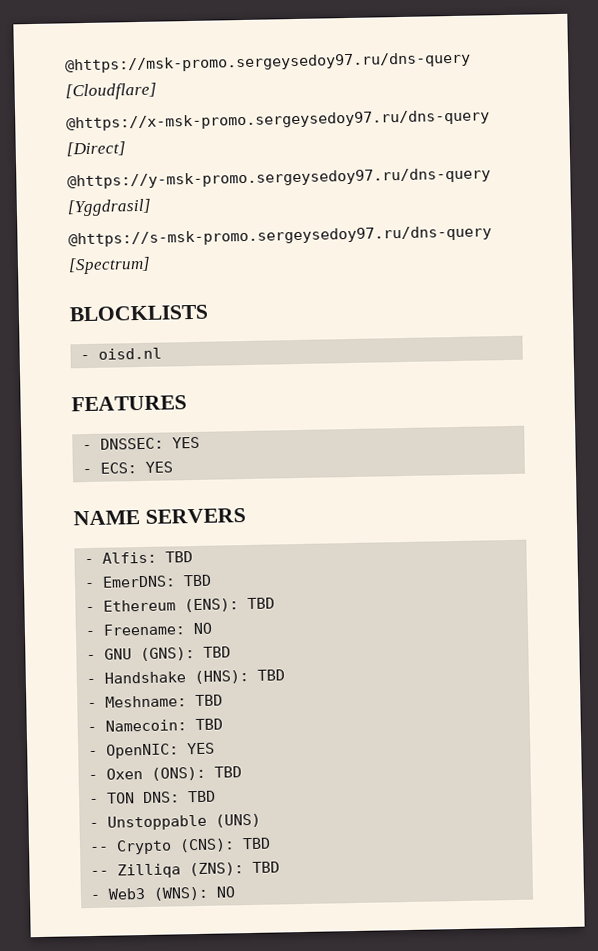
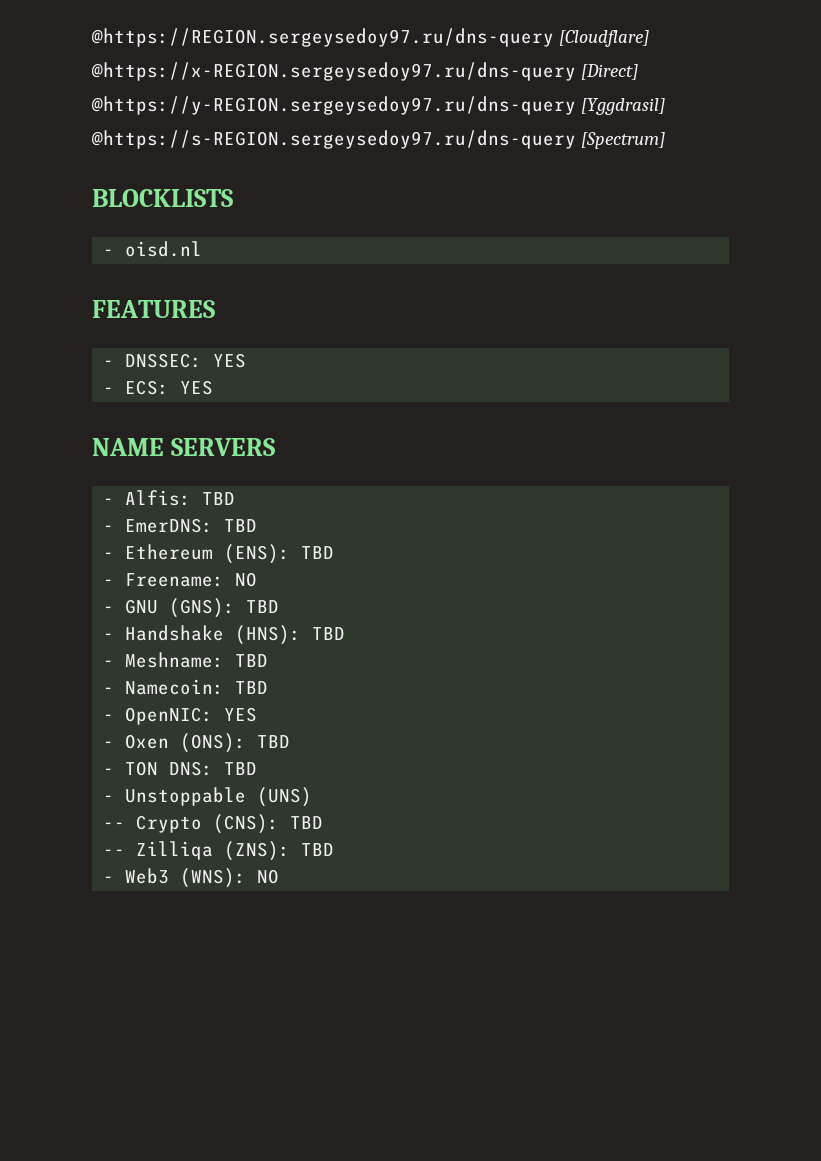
[65,51,471,74] @https://msk-promo.sergeysedoy97.ru/dns-query -> [91,28,554,47] @https://REGION.sergeysedoy97.ru/dns-query
[66,109,490,132] @https://x-msk-promo.sergeysedoy97.ru/dns-query -> [91,62,576,81] @https://x-REGION.sergeysedoy97.ru/dns-query
[67,167,491,190] @https://y-msk-promo.sergeysedoy97.ru/dns-query -> [91,96,576,115] @https://y-REGION.sergeysedoy97.ru/dns-query
[68,225,492,248] @https://s-msk-promo.sergeysedoy97.ru/dns-query -> [91,130,576,149] @https://s-REGION.sergeysedoy97.ru/dns-query

